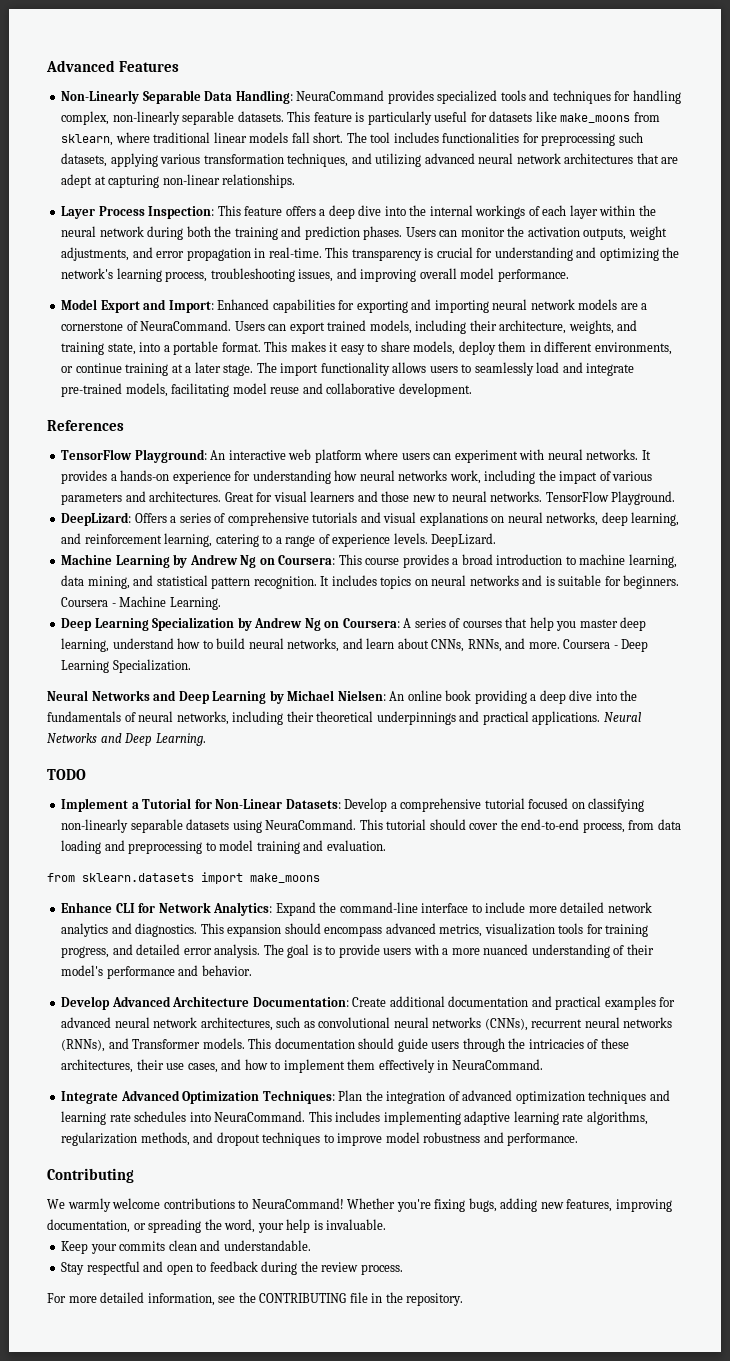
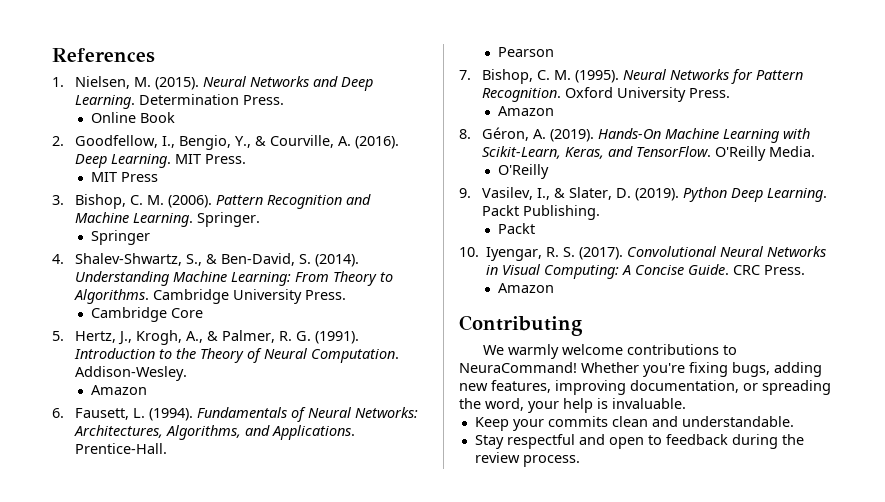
[46,60,179,72] [61,90,681,104] [61,111,660,125] [61,132,643,146] [61,153,679,167] [61,174,296,188] [61,205,656,219] [61,226,667,240] [61,247,680,261] [61,268,569,282] [61,299,648,313] [61,320,638,334] [61,341,672,355] [61,362,635,376] [61,383,472,397] [47,420,124,431] [61,449,651,463] [61,470,653,484] [61,491,676,505] [61,512,680,526] [61,533,497,547] [61,554,677,568] [61,575,680,589] [61,596,221,610] [61,617,647,631] [61,638,649,652] [61,659,191,673] [47,690,638,704] [47,711,601,725] Advanced Features // Non-Linearly Separable Data Handling: NeuraCommand provides specialized tools and techniques for handling complex, non-linearly separable datasets. This feature is particularly useful for datasets like make_moons from sklearn, where traditional linear models fall short. The tool includes functionalities for preprocessing such datasets, applying various transformation techniques, and utilizing advanced neural network architectures that are adept at capturing non-linear relationships. // Layer Process Inspection: This feature offers a deep dive into the internal workings of each layer within the neural network during both the training and prediction phases. Users can monitor the activation outputs, weight adjustments, and error propagation in real-time. This transparency is crucial for understanding and optimizing the network's learning process, troubleshooting issues, and improving overall model performance. // Model Export and Import: Enhanced capabilities for exporting and importing neural network models are a cornerstone of NeuraCommand. Users can export trained models, including their architecture, weights, and training state, into a portable format. This makes it easy to share models, deploy them in different environments, or continue training at a later stage. The import functionality allows users to seamlessly load and integrate pre-trained models, facilitating model reuse and collaborative development. // References // TensorFlow Playground: An interactive web platform where users can experiment with neural networks. It provides a hands-on experience for understanding how neural networks work, including the impact of various parameters and architectures. Great for visual learners and those new to neural networks. TensorFlow Playground. // DeepLizard: Offers a series of comprehensive tutorials and visual explanations on neural networks, deep learning, and reinforcement learning, catering to a range of experience levels. DeepLizard. // Machine Learning by Andrew Ng on Coursera: This course provides a broad introduction to machine learning, data mining, and statistical pattern recognition. It includes topics on neural networks and is suitable for beginners. Coursera - Machine Learning. // Deep Learning Specialization by Andrew Ng on Coursera: A series of courses that help you master deep learning, understand how to build neural networks, and learn about CNNs, RNNs, and more. Coursera - Deep Learning Specialization. // Neural Networks and Deep Learning by Michael Nielsen: An online book providing a deep dive into the fundamentals of neural networks, including their theoretical underpinnings and practical applications. -> [52,48,155,63] [52,76,199,90] References // 1. Nielsen, M. (2015).
[47,769,86,780] [61,798,645,812] [61,819,681,833] [61,840,386,854] [47,872,320,884] [61,902,652,916] [61,923,649,937] [61,944,654,958] [61,965,252,979] [61,996,676,1010] [61,1017,673,1031] [61,1038,629,1052] [61,1059,543,1073] [61,1090,670,1104] [61,1111,648,1125] [61,1132,579,1146] // TODO // Implement a Tutorial for Non-Linear Datasets: Develop a comprehensive tutorial focused on classifying non-linearly separable datasets using NeuraCommand. This tutorial should cover the end-to-end process, from data loading and preprocessing to model training and evaluation. // from sklearn.datasets import make_moons // Enhance CLI for Network Analytics: Expand the command-line interface to include more detailed network analytics and diagnostics. This expansion should encompass advanced metrics, visualization tools for training progress, and detailed error analysis. The goal is to provide users with a more nuanced understanding of their model's performance and behavior. // Develop Advanced Architecture Documentation: Create additional documentation and practical examples for advanced neural network architectures, such as convolutional neural networks (CNNs), recurrent neural networks (RNNs), and Transformer models. This documentation should guide users through the intricacies of these architectures, their use cases, and how to implement them effectively in NeuraCommand. // Integrate Advanced Optimization Techniques: Plan the integration of advanced optimization techniques and learning rate schedules into NeuraCommand. This includes implementing adaptive learning rate algorithms, regularization methods, and dropout techniques to improve model robustness and performance. -> [138,94,284,105] [90,112,175,123] [52,135,399,150] [74,154,246,168] [90,172,158,182] [52,194,371,209] [74,212,260,227] [90,230,150,245] [52,253,359,267] [74,271,393,286] [73,289,346,304] [90,307,203,322] [52,330,359,345] [73,348,399,363] [74,366,187,381] [90,385,147,395] [52,407,418,422] [73,425,355,440] [74,443,167,454] [497,47,554,57] [459,69,803,84] [481,87,730,102] [497,106,554,116] [459,127,810,143] [481,146,815,161] [497,164,549,179] [459,187,827,202] [481,205,600,220] [497,223,535,234] [459,246,827,261] [486,264,806,279] [497,283,554,293] Determination Press. // Online Book // 2. Goodfellow, I., Bengio, Y., & Courville, A. (2016). Deep Learning. MIT Press. // MIT Press // 3. Bishop, C. M. (2006). Pattern Recognition and Machine Learning. Springer. // Springer // 4. Shalev-Shwartz, S., & Ben-David, S. (2014). Understanding Machine Learning: From Theory to Algorithms. Cambridge University Press. // Cambridge Core // 5. Hertz, J., Krogh, A., & Palmer, R. G. (1991). Introduction to the Theory of Neural Computation. Addison-Wesley. // Amazon // 6. Fausett, L. (1994). Fundamentals of Neural Networks: Architectures, Algorithms, and Applications. Prentice-Hall. // Pearson // 7. Bishop, C. M. (1995). Neural Networks for Pattern Recognition. Oxford University Press. // Amazon // 8. Géron, A. (2019). Hands-On Machine Learning with Scikit-Learn, Keras, and TensorFlow. O'Reilly Media. // O'Reilly // 9. Vasilev, I., & Slater, D. (2019). Python Deep Learning. Packt Publishing. // Packt // 10. Iyengar, R. S. (2017). Convolutional Neural Networks in Visual Computing: A Concise Guide. CRC Press. // Amazon
[47,1292,464,1306] // For more detailed information, see the CONTRIBUTING file in the repository. -> (580, 461) none

